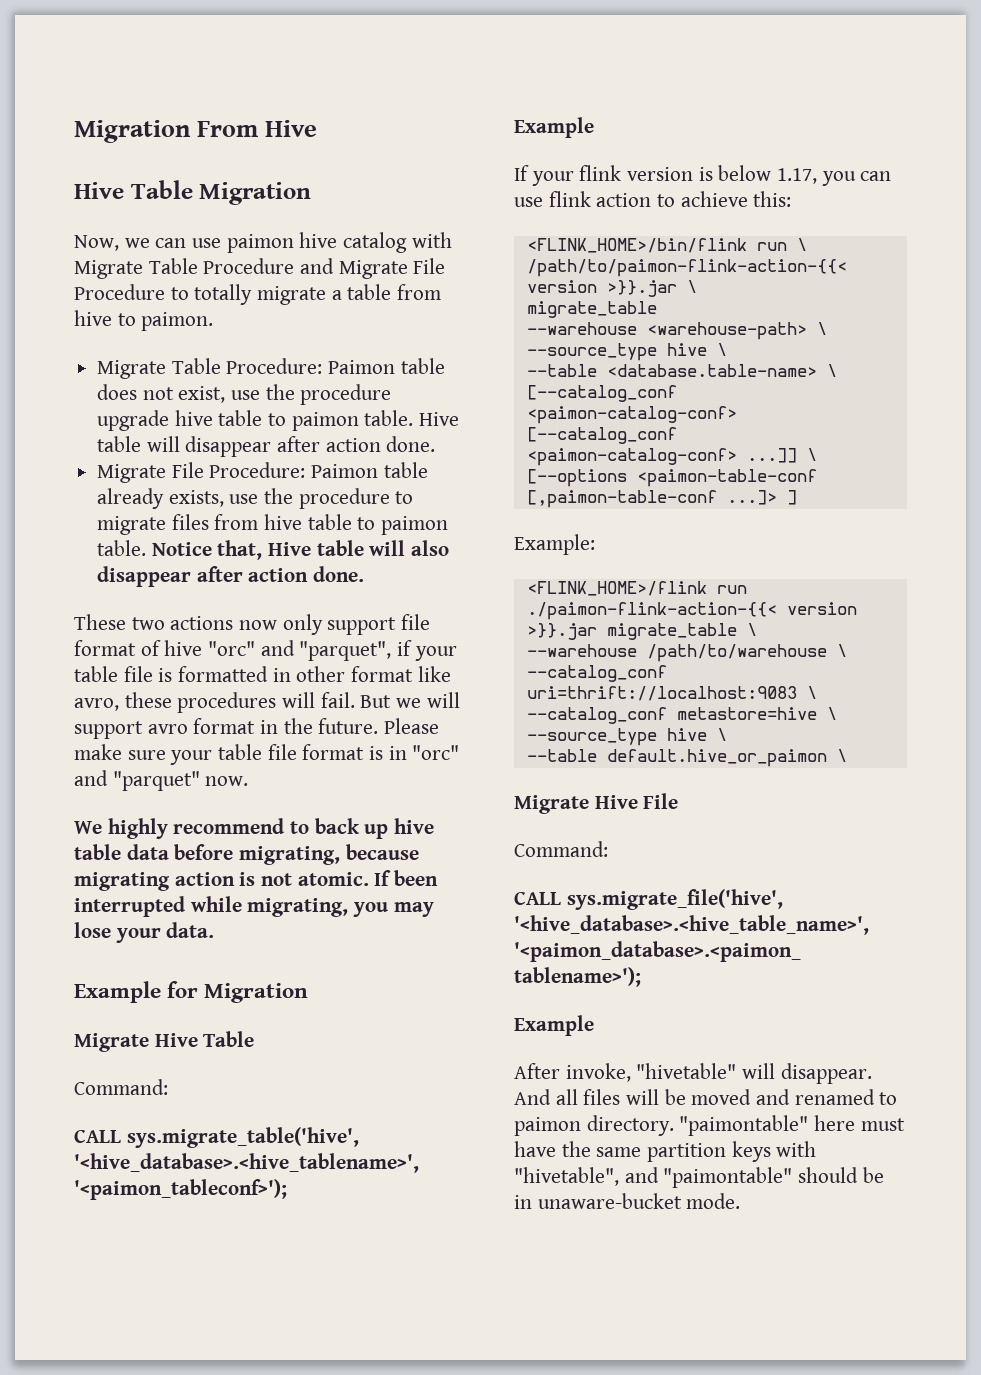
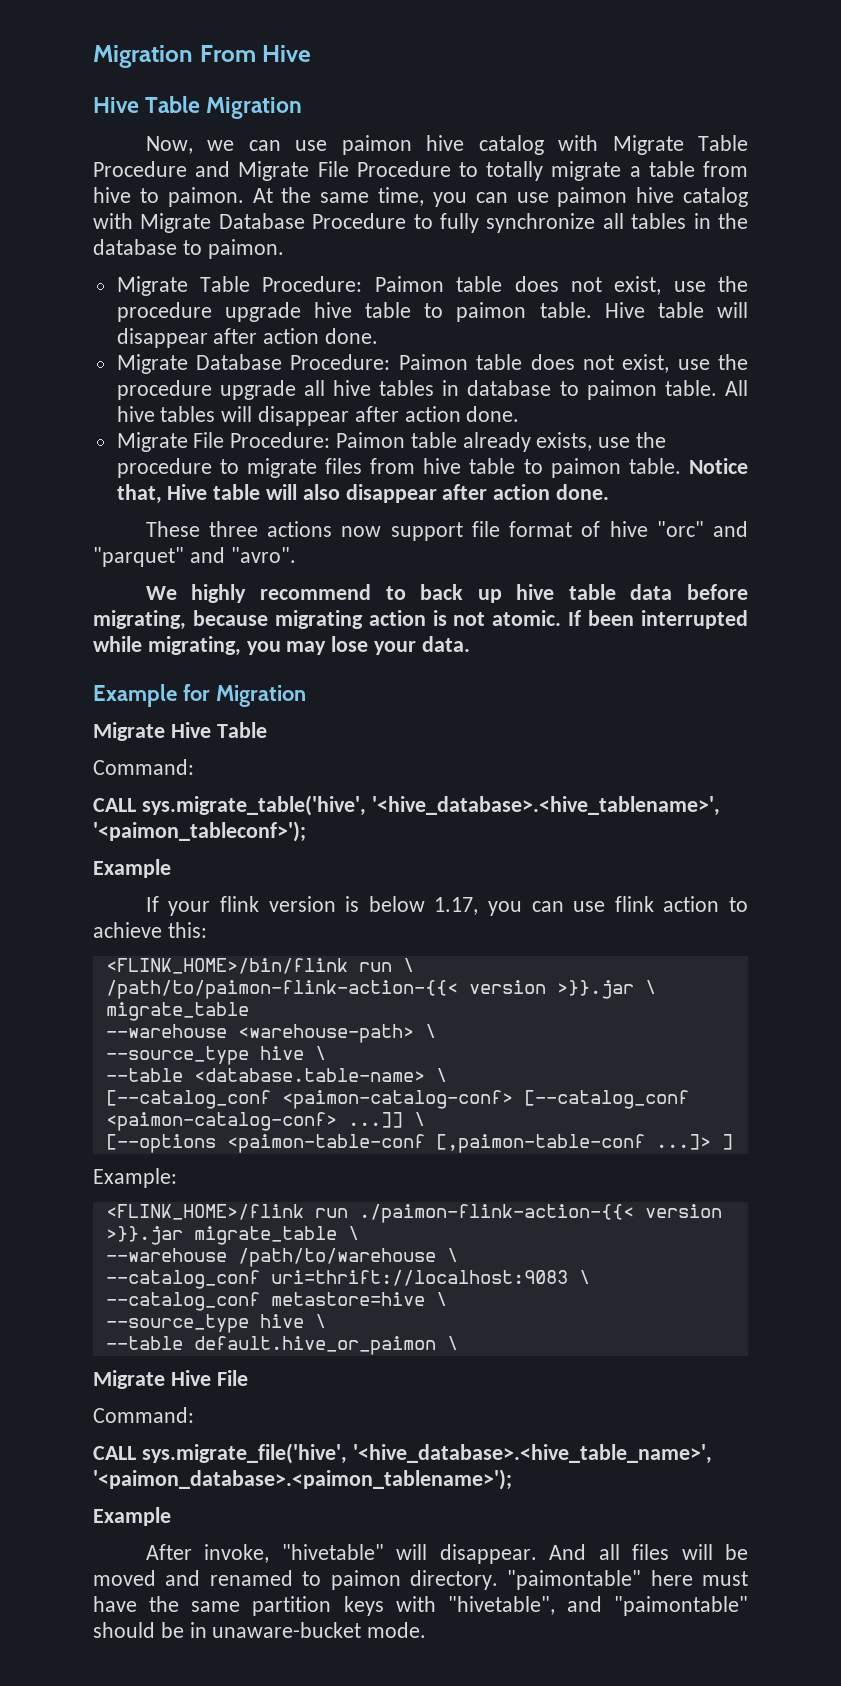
(214, 321) none -> [252,187,748,207] [93,213,748,233] [93,239,284,259] At the same time, you can use paimon hive catalog with Migrate Database Procedure to fully synchronize all tables in the database to paimon.
(436, 444) none -> [116,354,749,374] [116,380,748,400] [116,406,520,426] // Migrate Database Procedure: Paimon table does not exist, use the procedure upgrade all hive tables in database to paimon table. All hive tables will disappear after action done.
[131,617,165,630] two -> [208,521,258,537] three
[282,614,323,635] only -> (382, 531) none
[299,640,457,661] [74,666,451,682] [74,692,460,713] [74,718,440,739] [74,744,460,765] [74,770,249,791] "parquet", if your table file is formatted in other format like avro, these procedures will fail. But we will support avro format in the future. Please make sure your table file format is in "orc" and "parquet" now. -> [93,547,296,567] "parquet" and "avro".

